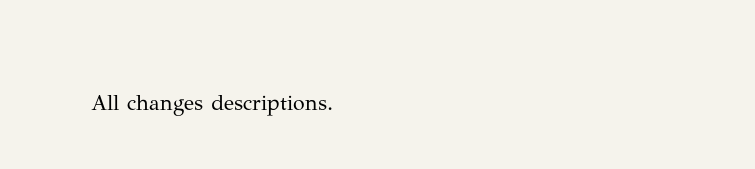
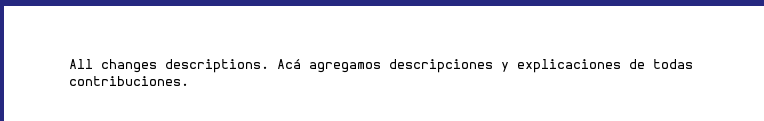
(333, 105) none -> [277,59,693,73] [69,76,189,86] Acá agregamos descripciones y explicaciones de todas contribuciones.

